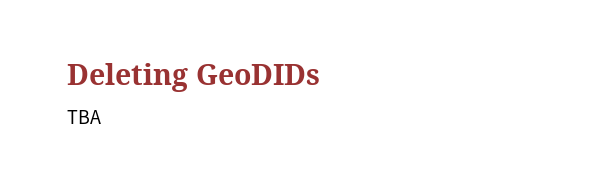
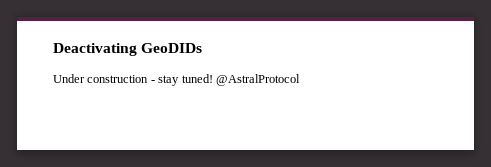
[67,63,188,92] Deleting -> [53,43,137,56] Deactivating
[67,110,101,124] TBA -> [53,74,300,86] Under construction - stay tuned! @AstralProtocol

